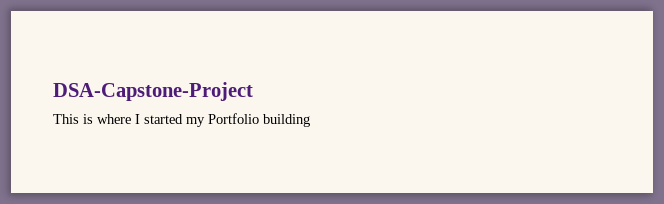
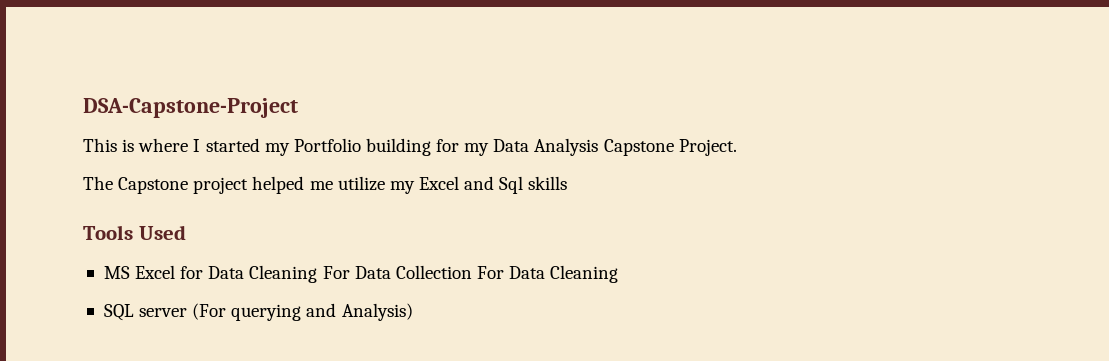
(310, 120) none -> [436,138,737,156] [83,176,568,194] [83,225,186,240] [103,265,619,283] [103,303,413,321] for my Data Analysis Capstone Project. // The Capstone project helped me utilize my Excel and Sql skills // Tools Used // MS Excel for Data Cleaning For Data Collection For Data Cleaning // SQL server (For querying and Analysis)

